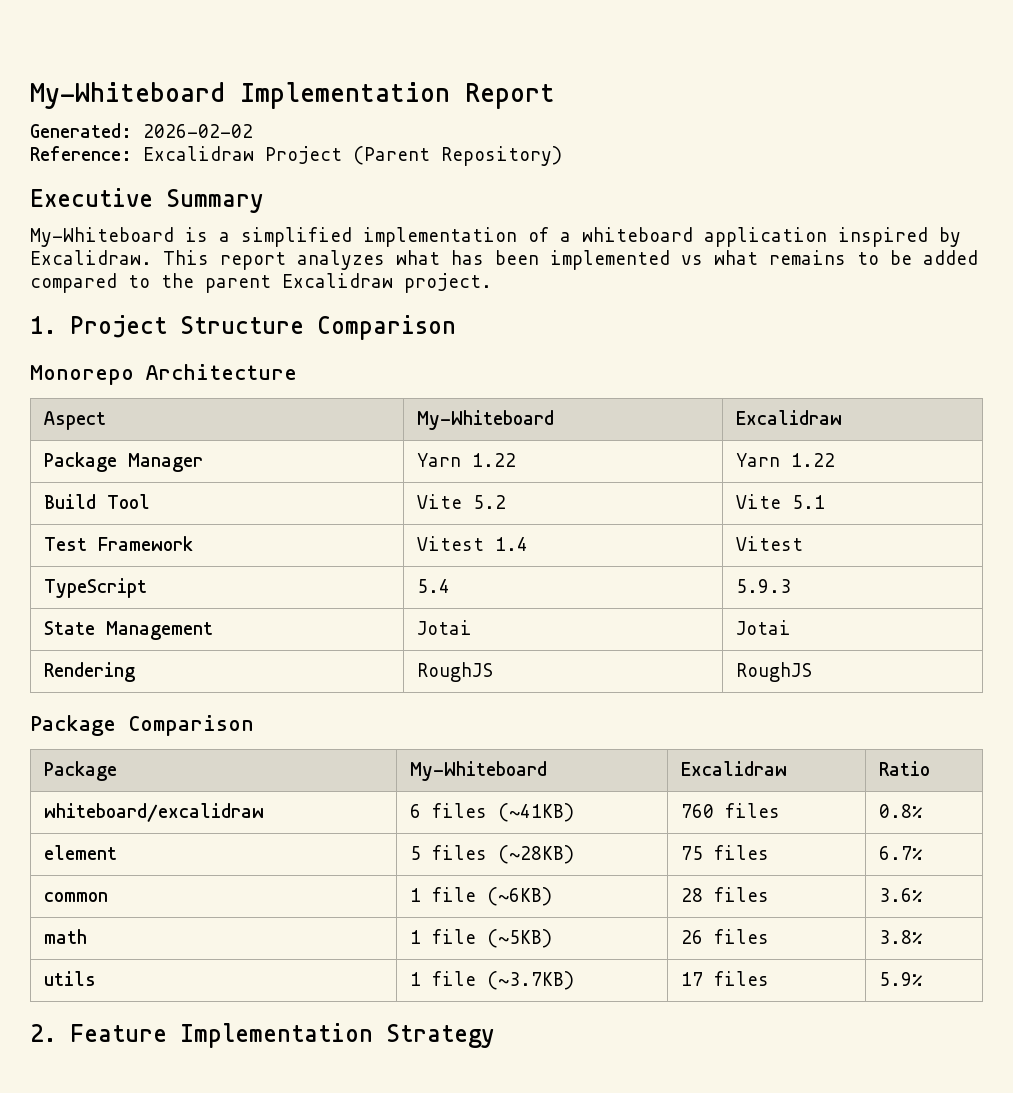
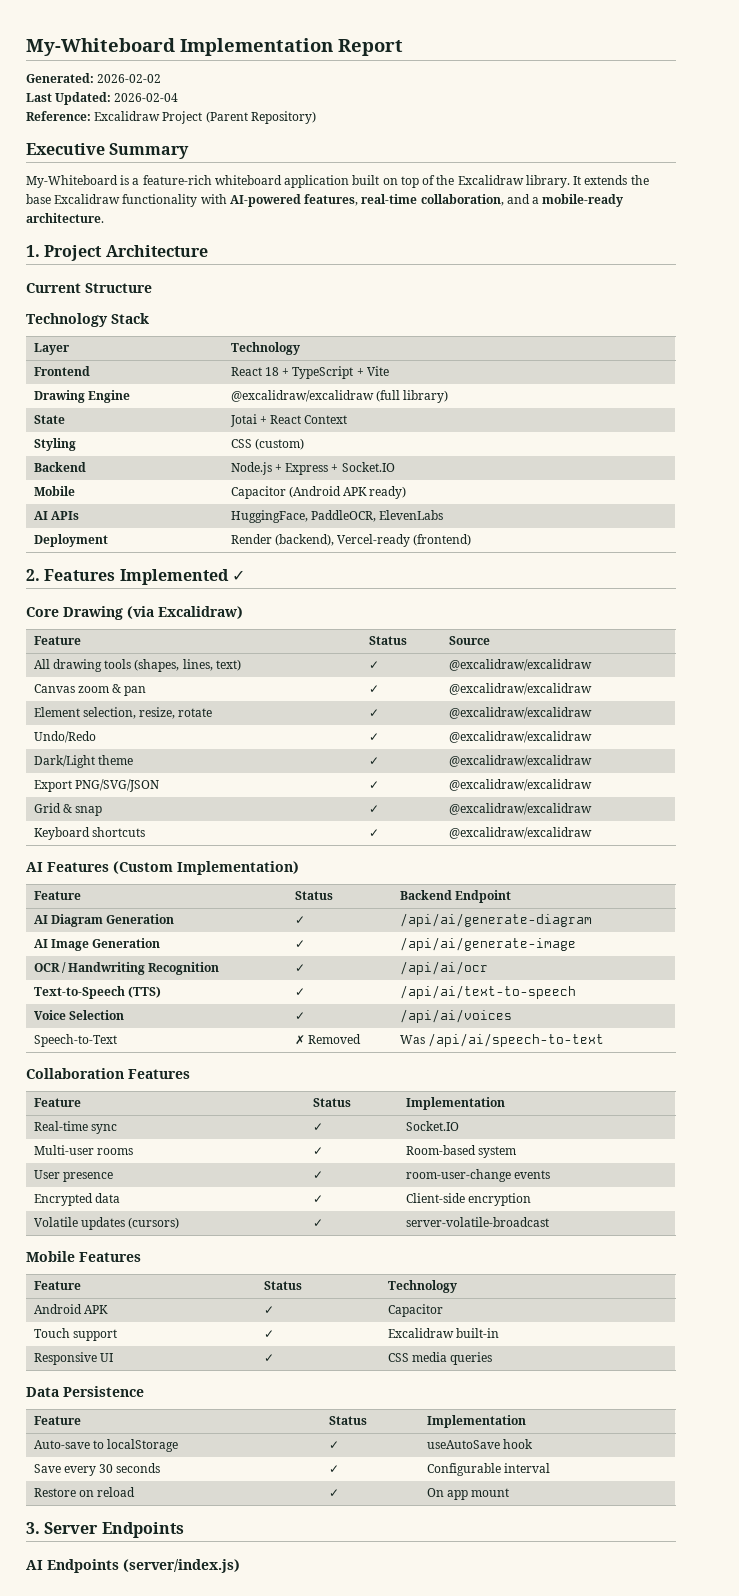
(253, 131) none -> [26,92,179,105] // Last Updated: 2026-02-04
[241,227,961,247] [30,250,978,270] [30,273,492,293] simplified implementation of a whiteboard application inspired by Excalidraw. This report analyzes what has been implemented vs what remains to be added compared to the parent Excalidraw project. -> [142,175,649,188] [26,194,624,207] [26,213,104,223] feature-rich whiteboard application built on top of the Excalidraw library. It extends the base Excalidraw functionality with AI-powered features, real-time collaboration, and a mobile-ready architecture.
(167, 326) none -> [105,245,208,257] [26,283,81,293] Architecture // Current
[317,315,456,340] [30,364,297,385] [43,411,106,430] [416,410,554,430] [735,410,842,425] [43,452,203,472] [416,453,516,467] [735,453,835,467] [43,494,150,509] [416,494,506,509] [735,494,825,509] [43,536,193,551] [416,536,528,551] [735,536,803,551] [43,578,147,598] [416,579,450,593] [735,579,791,593] [43,621,213,640] [416,620,472,635] [735,620,791,635] [43,662,135,682] [416,662,493,682] [735,662,812,682] [30,715,254,736] [43,761,117,781] [409,761,547,781] [680,761,787,776] [878,761,930,776] [43,803,264,822] [409,803,574,822] [680,803,780,818] [878,804,923,818] [43,845,117,860] [409,845,574,864] [680,845,769,860] [878,846,923,860] [43,892,108,902] [409,887,552,906] [680,887,769,902] [878,888,923,902] [43,929,87,944] [409,929,552,948] [680,929,769,944] [878,930,923,944] [43,971,96,986] [409,971,574,990] [680,971,769,986] [878,972,923,986] [30,1023,494,1048] Comparison // Monorepo Architecture // Aspect | My-Whiteboard | Excalidraw // Package Manager | Yarn 1.22 | Yarn 1.22 // Build Tool | Vite 5.2 | Vite 5.1 // Test Framework | Vitest 1.4 | Vitest // TypeScript | 5.4 | 5.9.3 // State Management | Jotai | Jotai // Rendering | RoughJS | RoughJS // Package Comparison // Package | My-Whiteboard | Excalidraw | Ratio // whiteboard/excalidraw | 6 files (~41KB) | 760 files | 0.8% // element | 5 files (~28KB) | 75 files | 6.7% // common | 1 file (~6KB) | 28 files | 3.6% // math | 1 file (~5KB) | 26 files | 3.8% // utils | 1 file (~3.7KB) | 17 files | 5.9% // 2. Feature Implementation Strategy -> [26,313,149,327] [33,343,70,355] [230,342,300,355] [33,366,90,376] [230,366,389,379] [33,390,130,403] [230,390,449,403] [33,415,65,424] [229,414,348,427] [33,438,76,451] [230,438,304,450] [33,462,86,472] [230,462,395,475] [33,486,75,496] [230,486,407,499] [33,511,79,520] [230,510,444,523] [33,534,108,547] [230,534,472,547] [26,569,245,585] [26,606,243,620] [33,636,81,645] [368,636,407,645] [448,636,490,645] [33,659,241,672] [368,661,379,669] [448,659,592,671] [33,684,147,696] [368,685,379,693] [448,683,592,695] [33,707,213,719] [368,709,379,717] [448,707,592,719] [33,731,96,743] [368,733,379,741] [448,731,592,743] [33,755,133,768] [368,757,379,765] [448,755,592,767] [33,779,159,792] [368,781,379,789] [448,779,592,791] [33,803,103,816] [368,805,379,813] [448,803,592,815] [33,827,145,840] [368,829,379,837] [448,827,592,839] [26,861,299,875] [33,891,81,900] [294,891,333,900] [399,890,511,903] [33,914,175,927] [294,916,305,924] [399,913,592,927] [33,938,161,951] [294,940,305,948] [399,937,576,951] [33,962,220,975] [294,964,305,972] [399,961,488,975] [33,986,161,999] [294,988,305,996] [399,985,576,999] [33,1010,124,1020] [294,1012,305,1020] [399,1009,512,1023] [33,1034,117,1047] [294,1034,361,1045] [399,1033,604,1047] [26,1068,190,1079] [33,1098,81,1107] [312,1098,351,1107] [405,1097,505,1110] [33,1121,117,1134] [312,1123,323,1131] [405,1121,459,1131] [33,1145,133,1155] [312,1147,323,1155] [405,1145,516,1158] [33,1170,113,1182] [312,1171,323,1179] [405,1169,550,1182] [33,1193,120,1206] [312,1195,323,1203] [405,1193,531,1206] [33,1217,180,1230] [312,1219,323,1227] [405,1217,549,1227] [26,1251,141,1262] [33,1281,81,1290] [263,1281,302,1290] [387,1280,457,1293] [33,1304,108,1314] [263,1306,274,1314] [387,1304,443,1317] [33,1328,117,1341] [263,1330,274,1338] [387,1328,499,1338] [33,1352,113,1365] [263,1354,274,1362] [387,1352,493,1365] [26,1386,144,1397] [33,1416,81,1425] [328,1416,367,1425] [426,1415,526,1428] [33,1439,179,1452] [328,1441,339,1449] [426,1439,533,1449] [33,1463,161,1476] [328,1465,339,1473] [426,1463,550,1476] [33,1487,136,1497] [328,1489,339,1497] [426,1488,510,1500] [26,1522,184,1538] [26,1559,240,1573] // Technology Stack // Layer | Technology // Frontend | React 18 + TypeScript + Vite // Drawing Engine | @excalidraw/excalidraw (full library) // State | Jotai + React Context // Styling | CSS (custom) // Backend | Node.js + Express + Socket.IO // Mobile | Capacitor (Android APK ready) // AI APIs | HuggingFace, PaddleOCR, ElevenLabs // Deployment | Render (backend), Vercel-ready (frontend) // 2. Features Implemented ✓ // Core Drawing (via Excalidraw) // Feature | Status | Source // All drawing tools (shapes, lines, text) | ✓ | @excalidraw/excalidraw // Canvas zoom & pan | ✓ | @excalidraw/excalidraw // Element selection, resize, rotate | ✓ | @excalidraw/excalidraw // Undo/Redo | ✓ | @excalidraw/excalidraw // Dark/Light theme | ✓ | @excalidraw/excalidraw // Export PNG/SVG/JSON | ✓ | @excalidraw/excalidraw // Grid & snap | ✓ | @excalidraw/excalidraw // Keyboard shortcuts | ✓ | @excalidraw/excalidraw // AI Features (Custom Implementation) // Feature | Status | Backend Endpoint // AI Diagram Generation | ✓ | /api/ai/generate-diagram // AI Image Generation | ✓ | /api/ai/generate-image // OCR / Handwriting Recognition | ✓ | /api/ai/ocr // Text-to-Speech (TTS) | ✓ | /api/ai/text-to-speech // Voice Selection | ✓ | /api/ai/voices // Speech-to-Text | ✗ Removed | Was /api/ai/speech-to-text // Collaboration Features // Feature | Status | Implementation // Real-time sync | ✓ | Socket.IO // Multi-user rooms | ✓ | Room-based system // User presence | ✓ | room-user-change events // Encrypted data | ✓ | Client-side encryption // Volatile updates (cursors) | ✓ | server-volatile-broadcast // Mobile Features // Feature | Status | Technology // Android APK | ✓ | Capacitor // Touch support | ✓ | Excalidraw built-in // Responsive UI | ✓ | CSS media queries // Data Persistence // Feature | Status | Implementation // Auto-save to localStorage | ✓ | useAutoSave hook // Save every 30 seconds | ✓ | Configurable interval // Restore on reload | ✓ | On app mount // 3. Server Endpoints // AI Endpoints (server/index.js)

